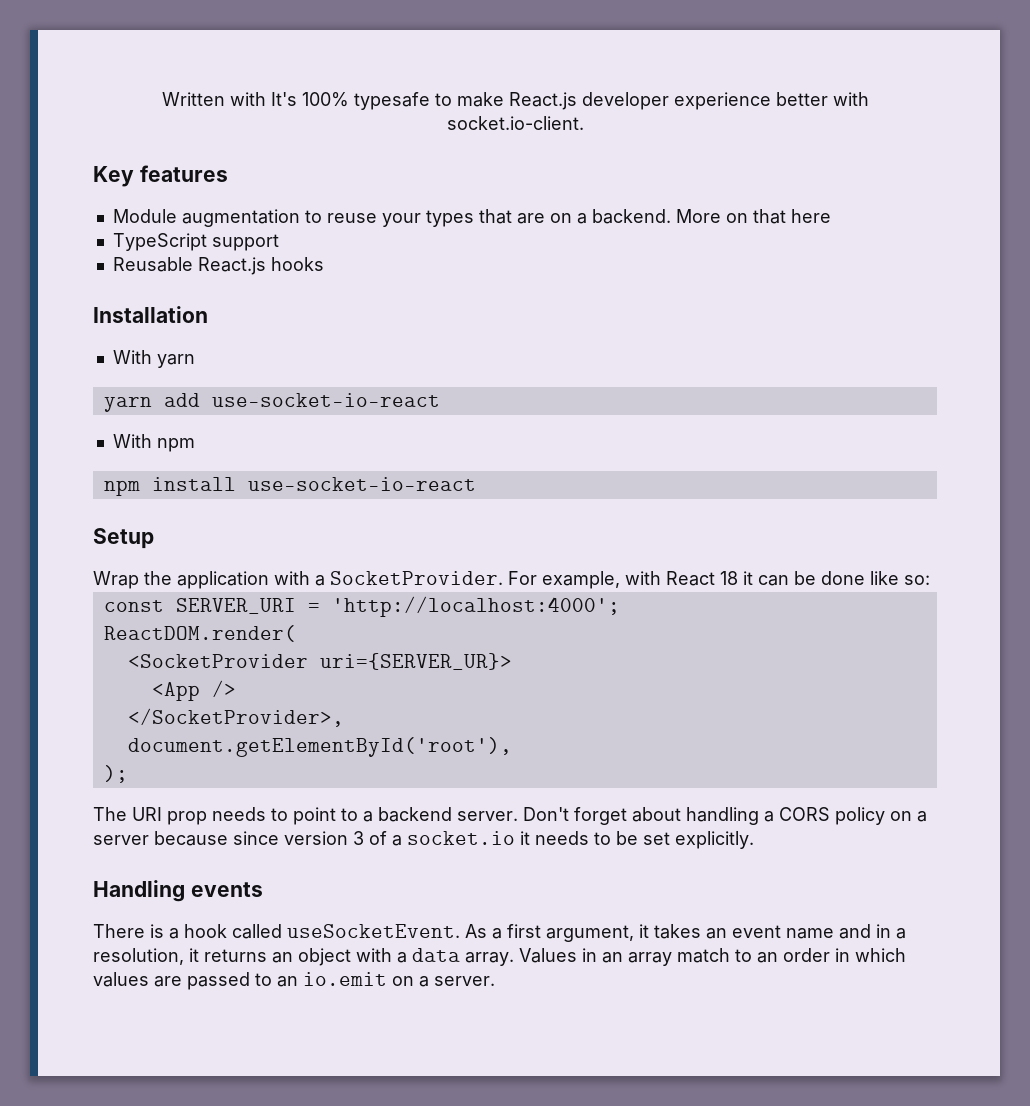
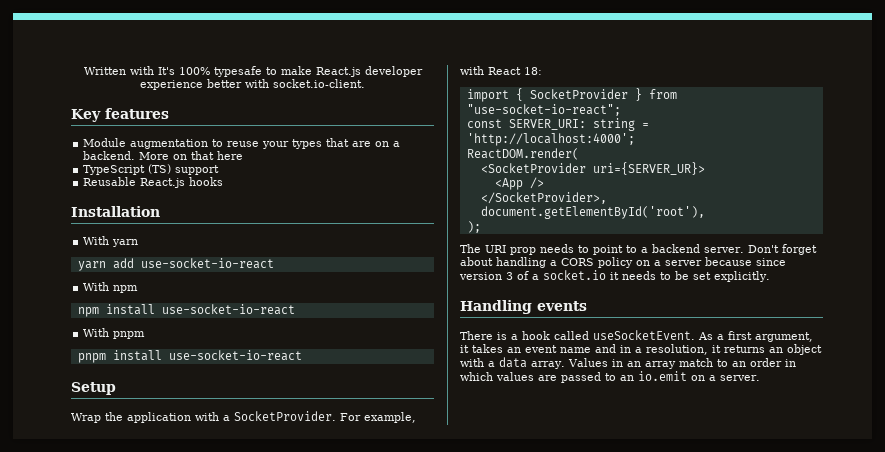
(207, 242) none -> [148,164,172,174] (TS)
(476, 484) none -> [83,328,146,339] [77,350,302,363] // With pnpm // pnpm install use-socket-io-react
[720,571,930,586] 18 it can be done like so: -> [524,67,542,75] [466,88,677,102] [466,104,621,116] 18: // import { SocketProvider } from "use-socket-io-react";
[175,598,296,614] SERVER_URI -> [508,118,635,131] SERVER_URI: string

